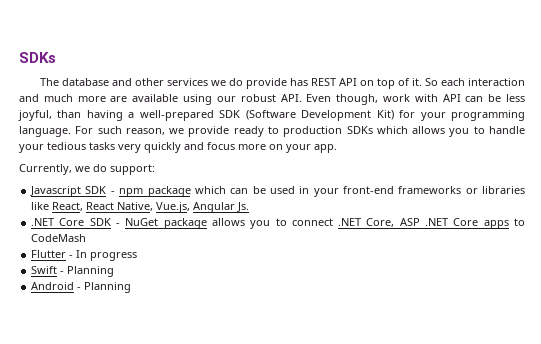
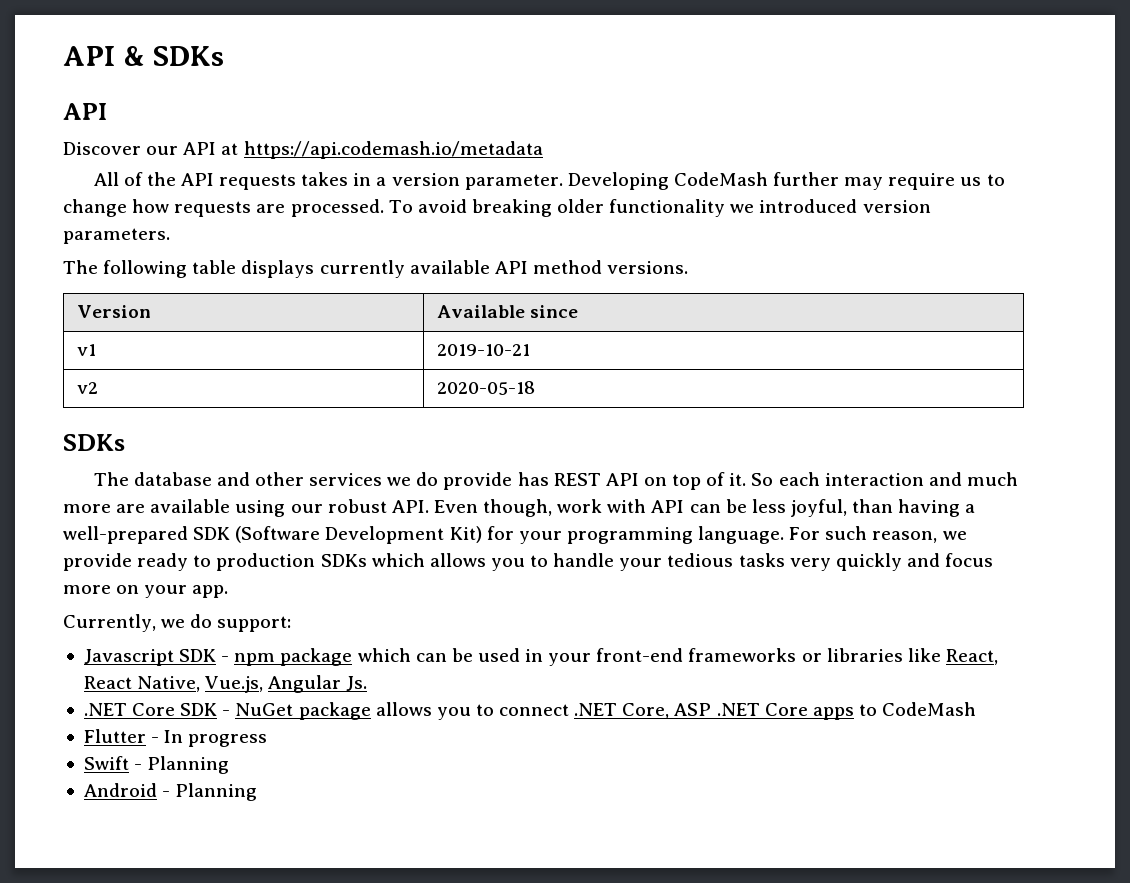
(19, 57) none -> [63,46,224,66] [63,103,107,120] [63,141,543,159] [93,172,1005,190] [63,199,931,217] [63,228,170,244] [63,260,689,278] [77,305,152,318] [437,305,579,318] [77,344,97,356] [437,344,531,356] [77,382,99,394] [437,381,536,395] API & SDKs // API // Discover our API at https://api.codemash.io/metadata // All of the API requests takes in a version parameter. Developing CodeMash further may require us to change how requests are processed. To avoid breaking older functionality we introduced version parameters. // The following table displays currently available API method versions. // Version | Available since // v1 | 2019-10-21 // v2 | 2020-05-18 //

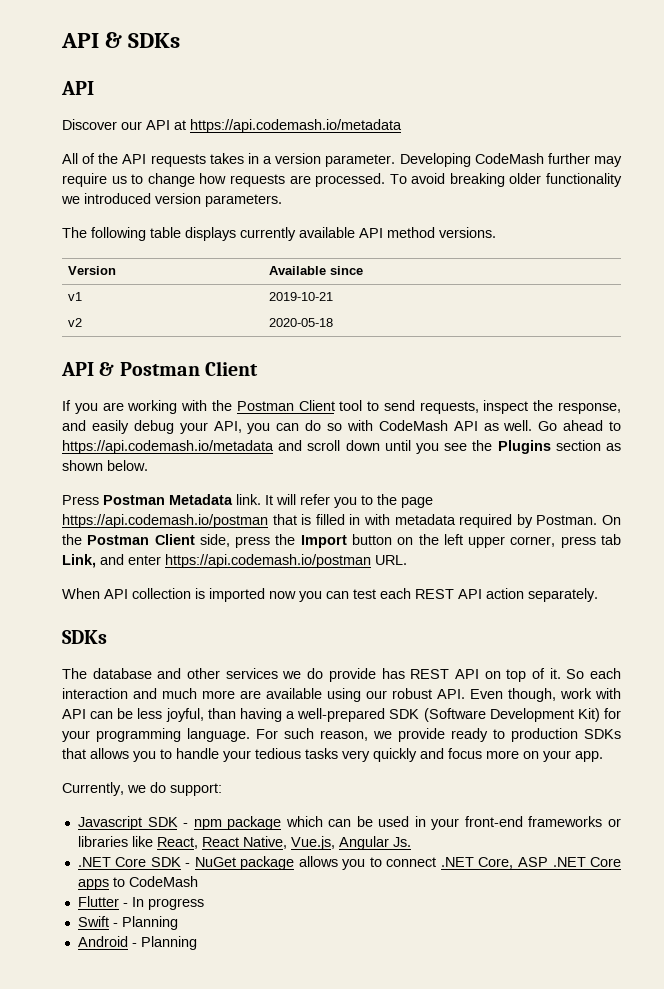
(536, 388) none -> [61,361,259,376] [62,400,621,414] [62,420,621,434] [62,440,621,454] [62,460,148,471] [62,494,433,508] [62,514,622,528] [62,534,621,548] [62,554,407,568] [62,588,598,602] // API & Postman Client // If you are working with the Postman Client tool to send requests, inspect the response, and easily debug your API, you can do so with CodeMash API as well. Go ahead to https://api.codemash.io/metadata and scroll down until you see the Plugins section as shown below. // Press Postman Metadata link. It will refer you to the page https://api.codemash.io/postman that is filled in with metadata required by Postman. On the Postman Client side, press the Import button on the left upper corner, press tab Link, and enter https://api.codemash.io/postman URL. // When API collection is imported now you can test each REST API action separately.
[371,553,425,567] which -> [62,748,86,759] that

